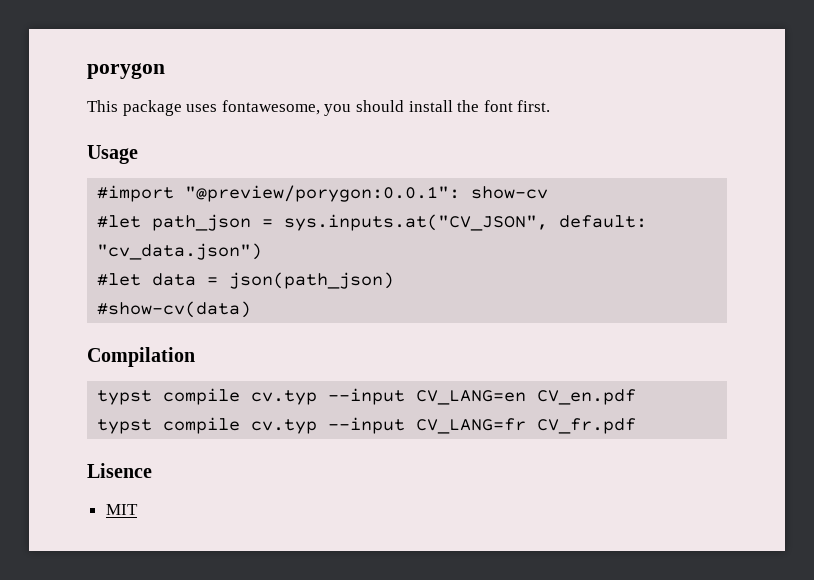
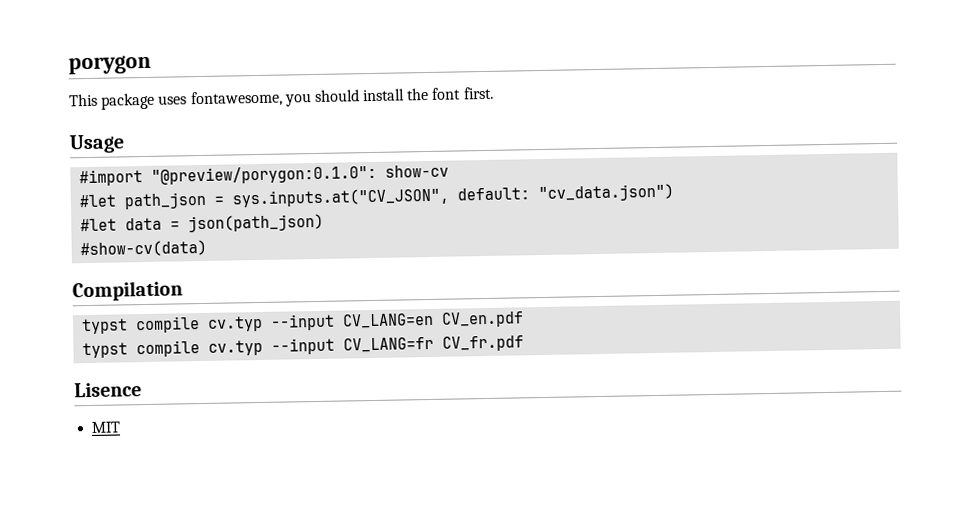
[185,185,461,202] "@preview/porygon:0.0.1": -> [151,164,378,185] "@preview/porygon:0.1.0":

